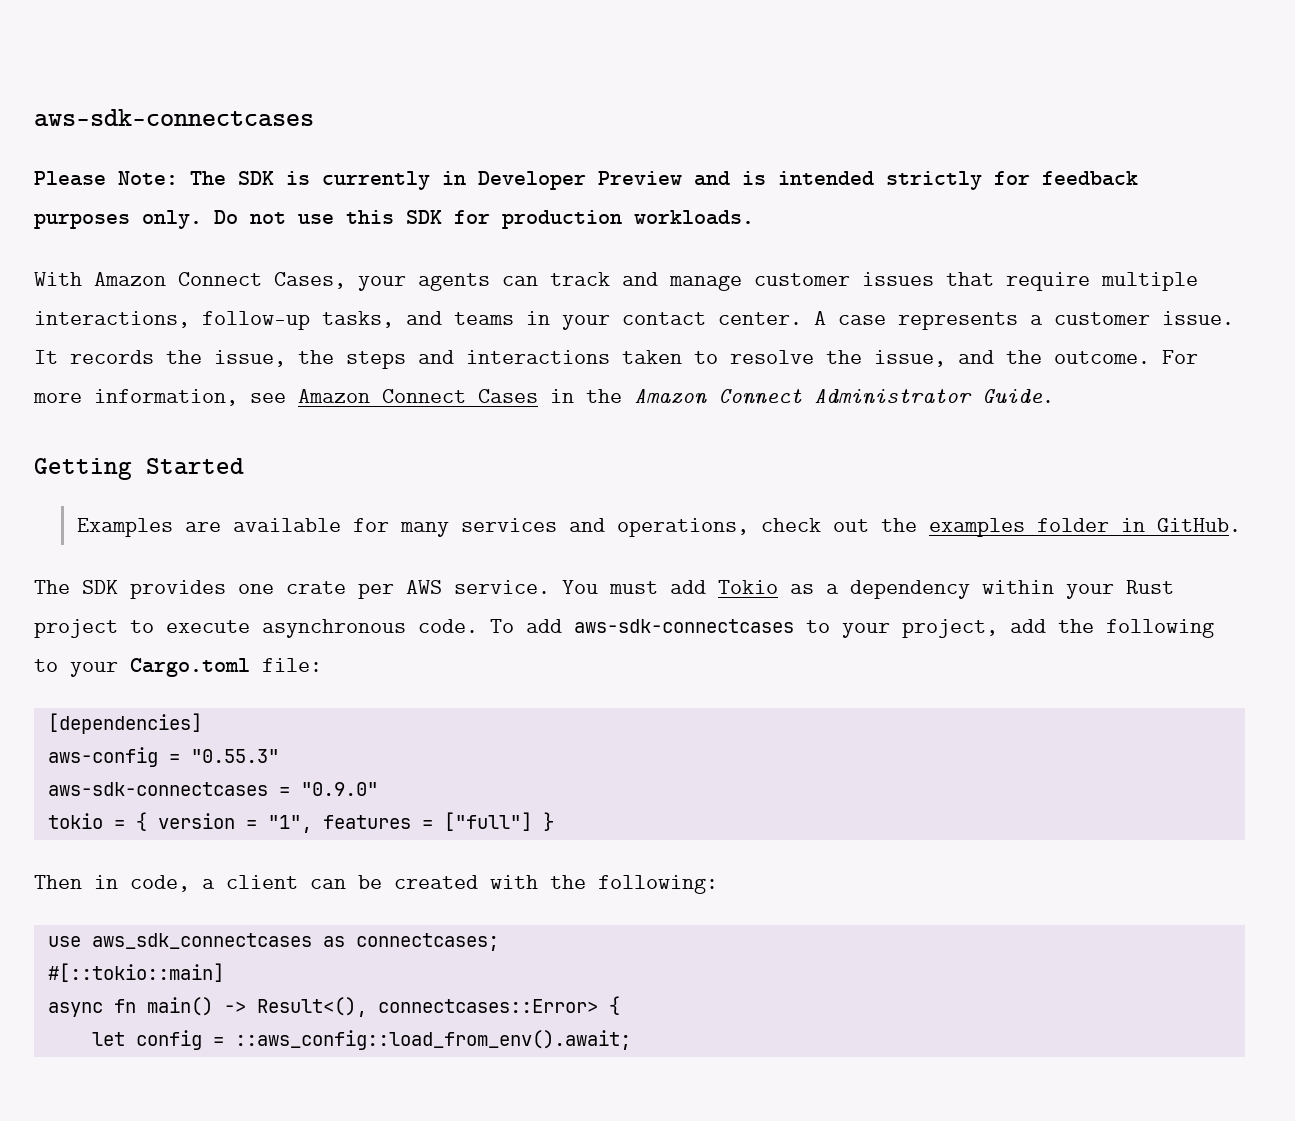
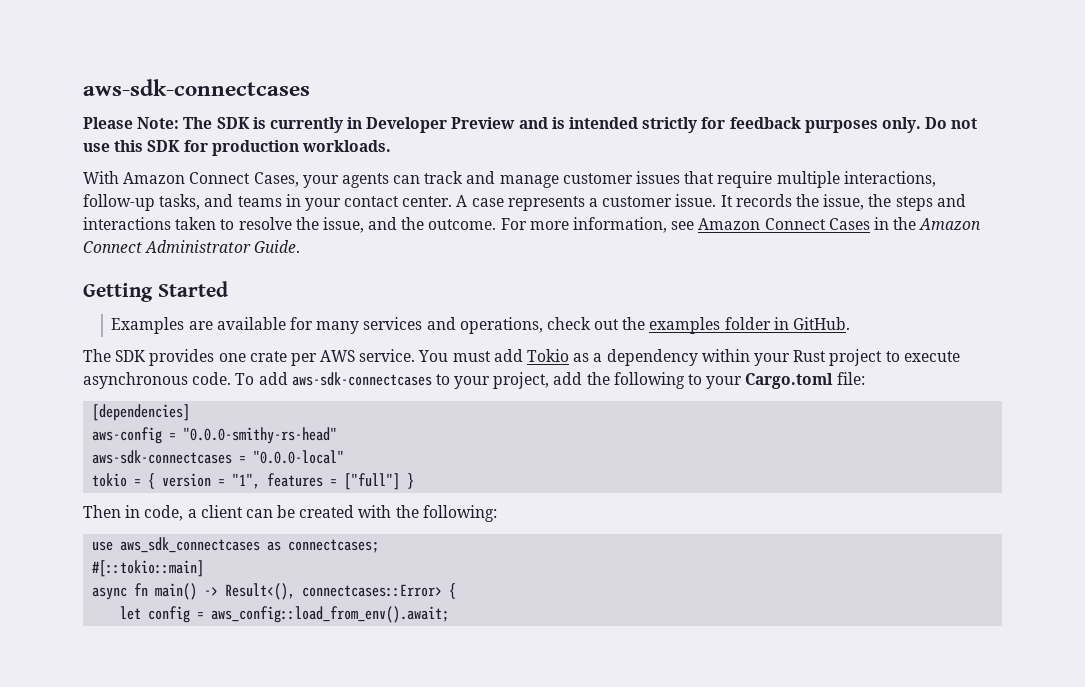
[190,749,279,763] "0.55.3" -> [183,427,338,444] "0.0.0-smithy-rs-head"
[300,782,378,796] "0.9.0" -> [253,450,345,464] "0.0.0-local"
[234,1030,631,1050] ::aws_config::load_from_env().await; -> [211,606,450,623] aws_config::load_from_env().await;

